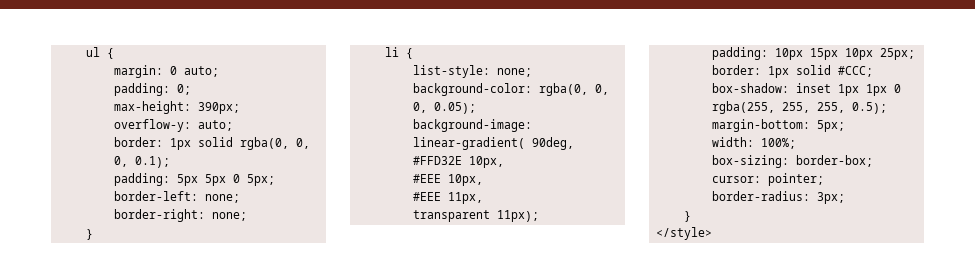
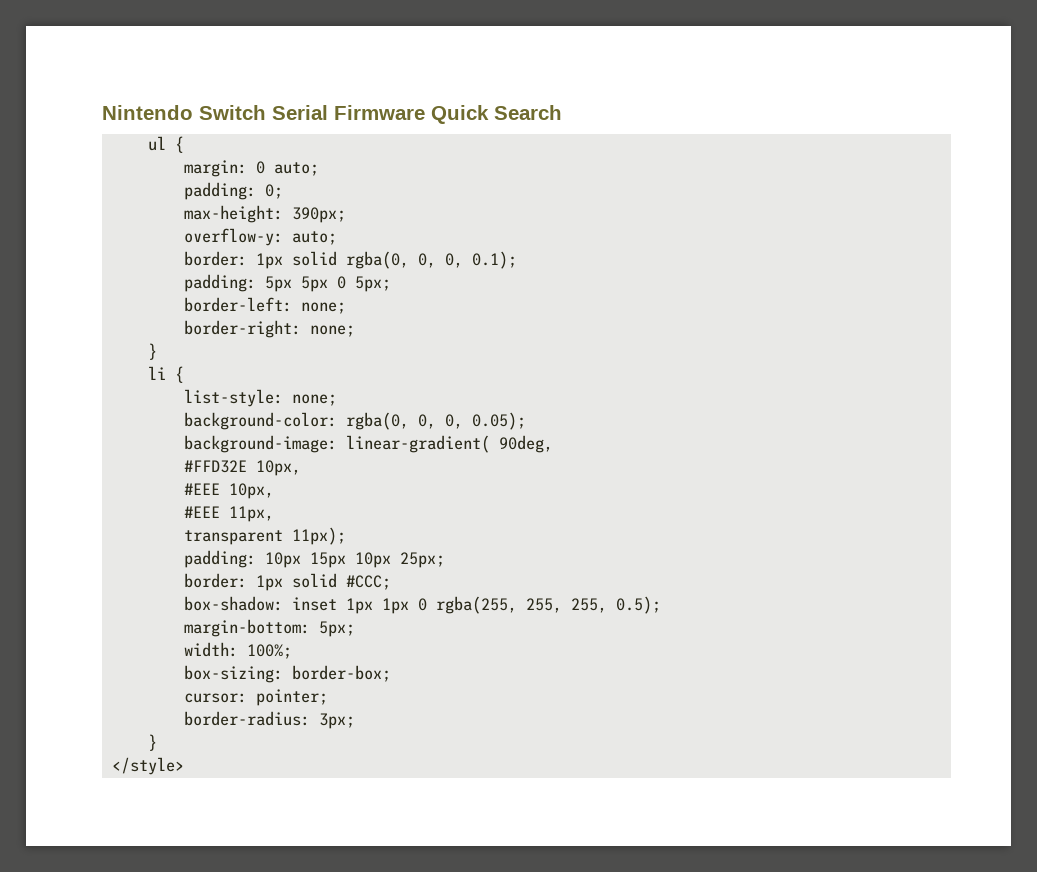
(86, 52) none -> [102,105,562,124] Nintendo Switch Serial Firmware Quick Search //

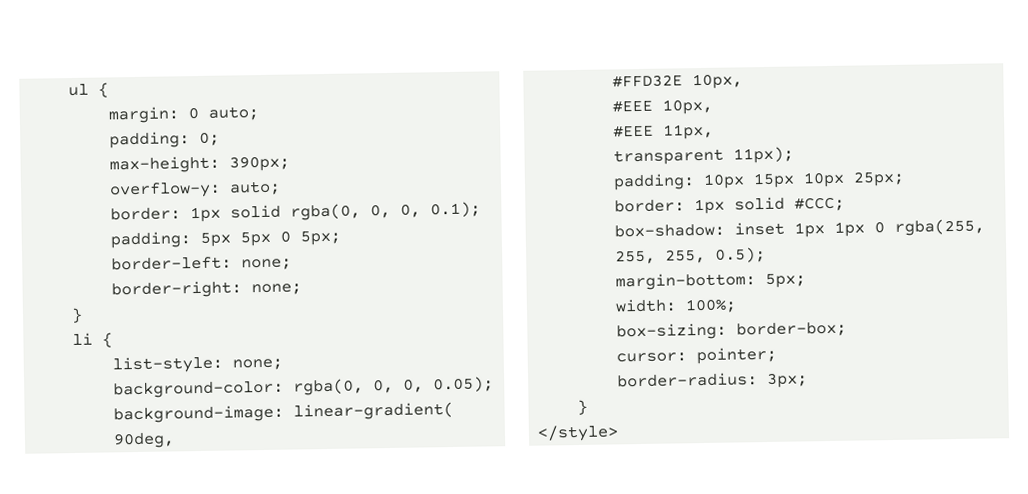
[102,105,562,124] Nintendo Switch Serial Firmware Quick Search // -> (67, 90) none

